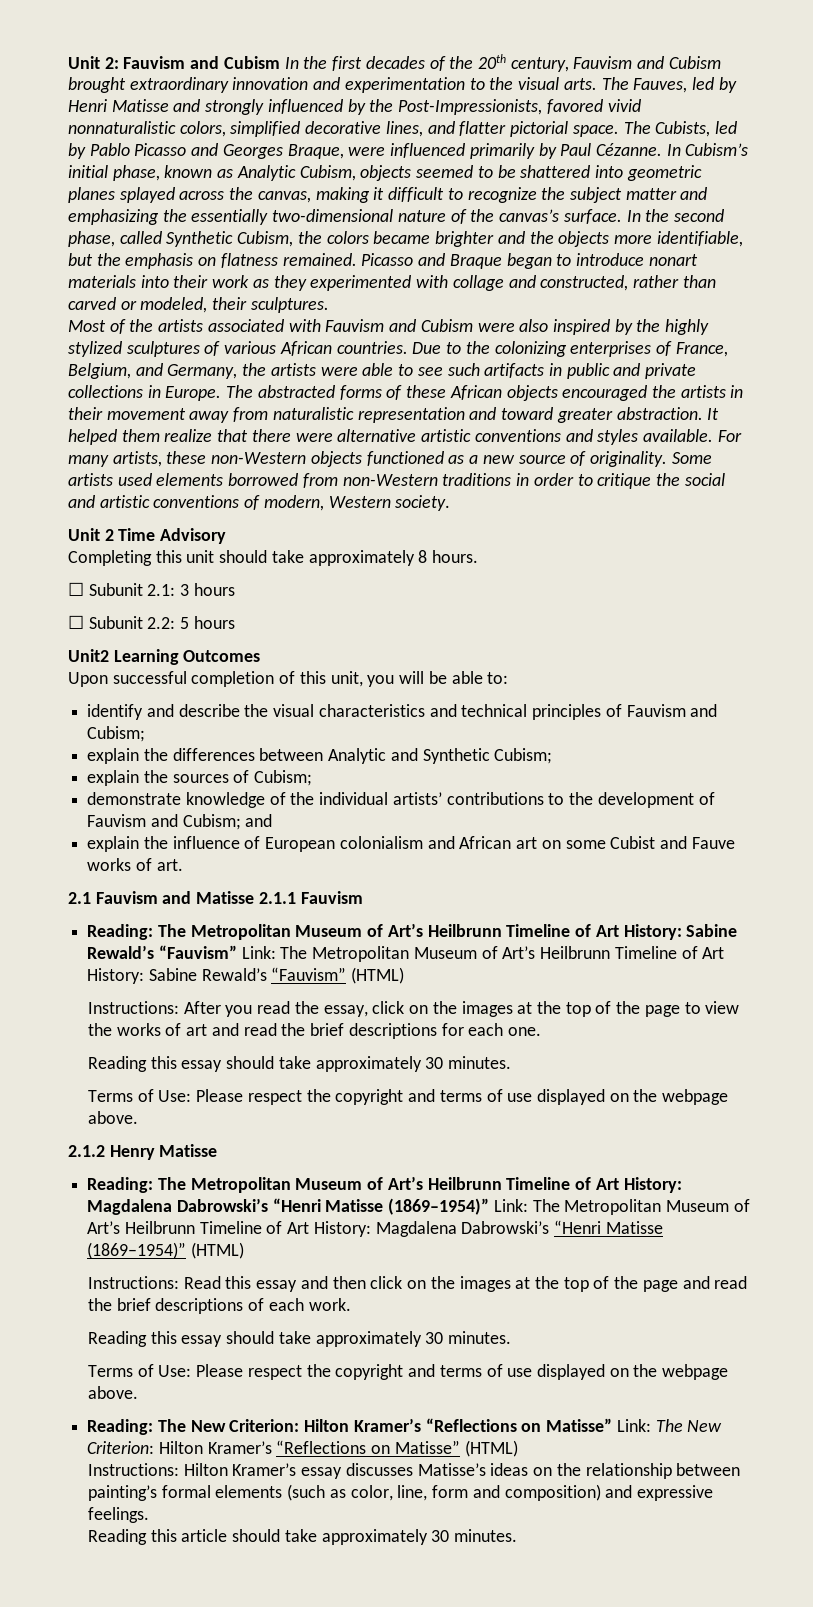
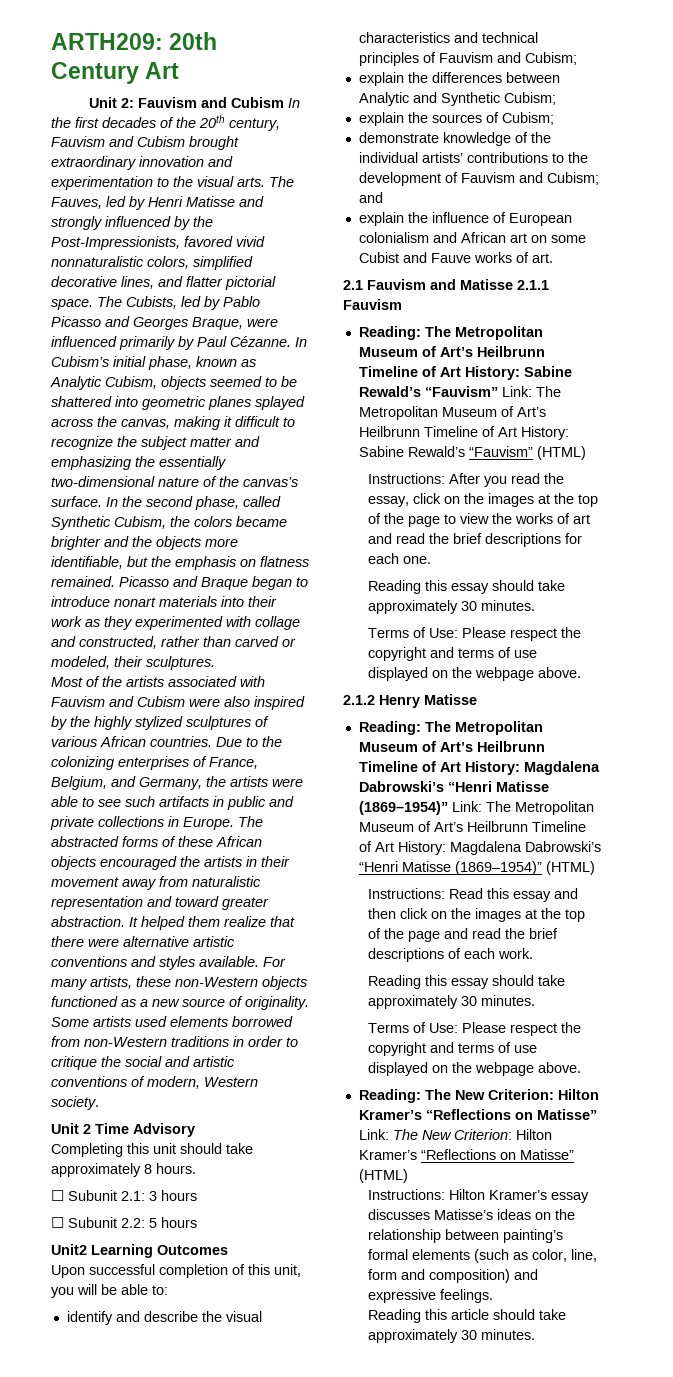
(68, 62) none -> [51,32,218,50] [51,62,180,84] ARTH209: 20th Century Art //

